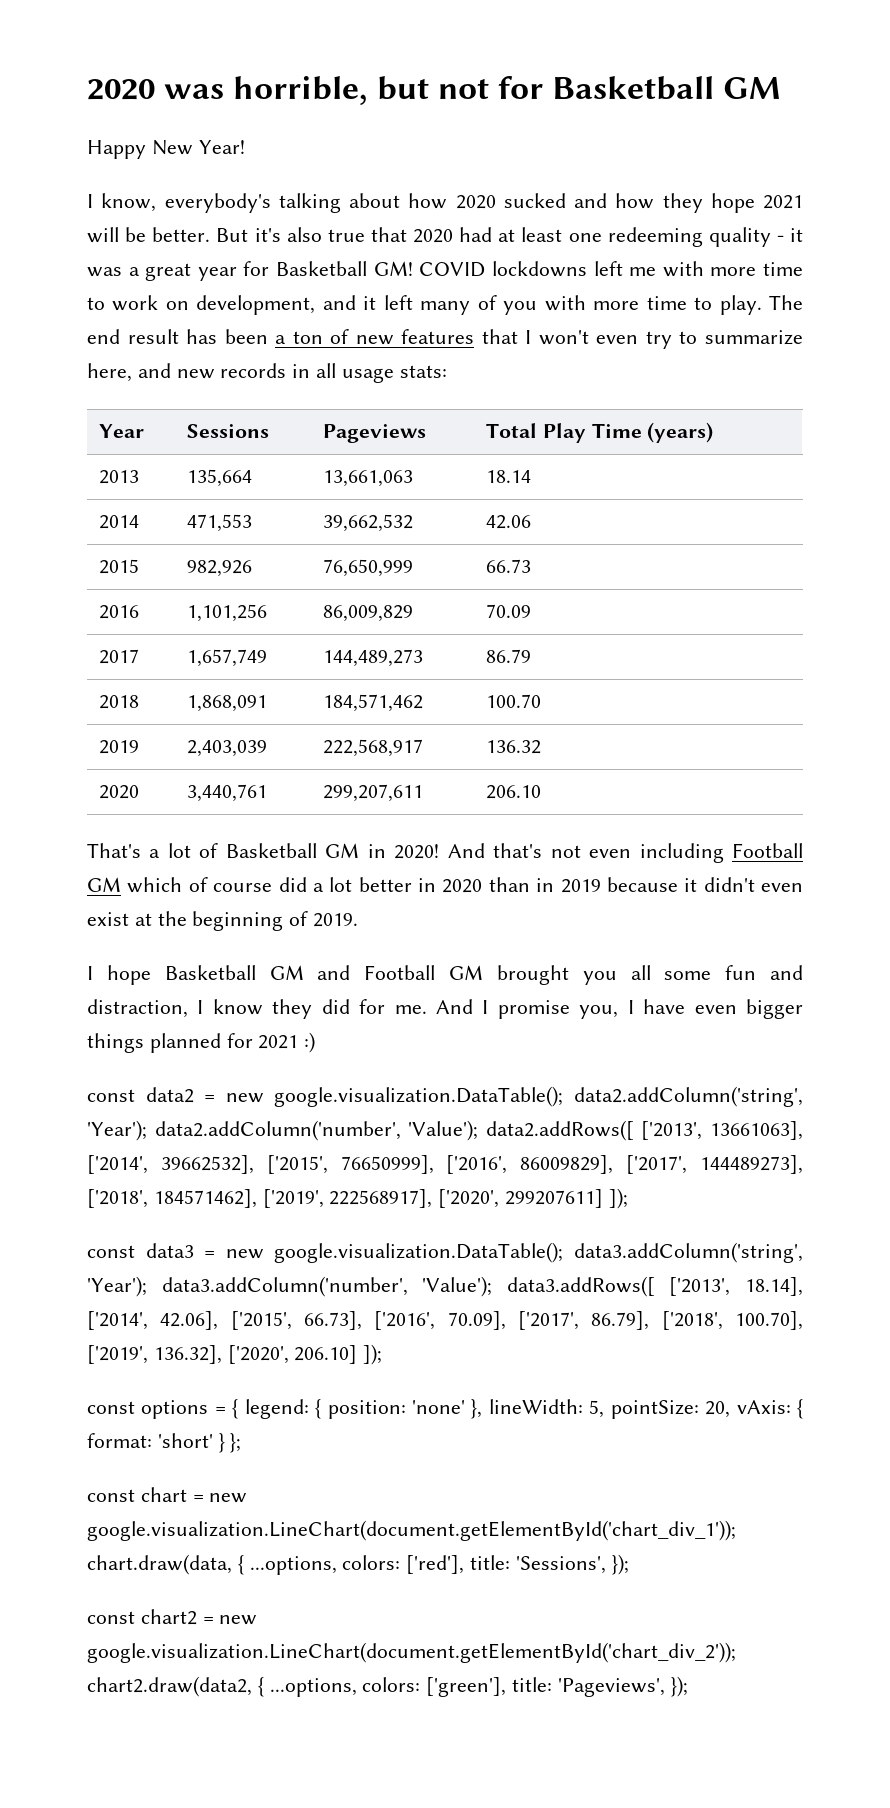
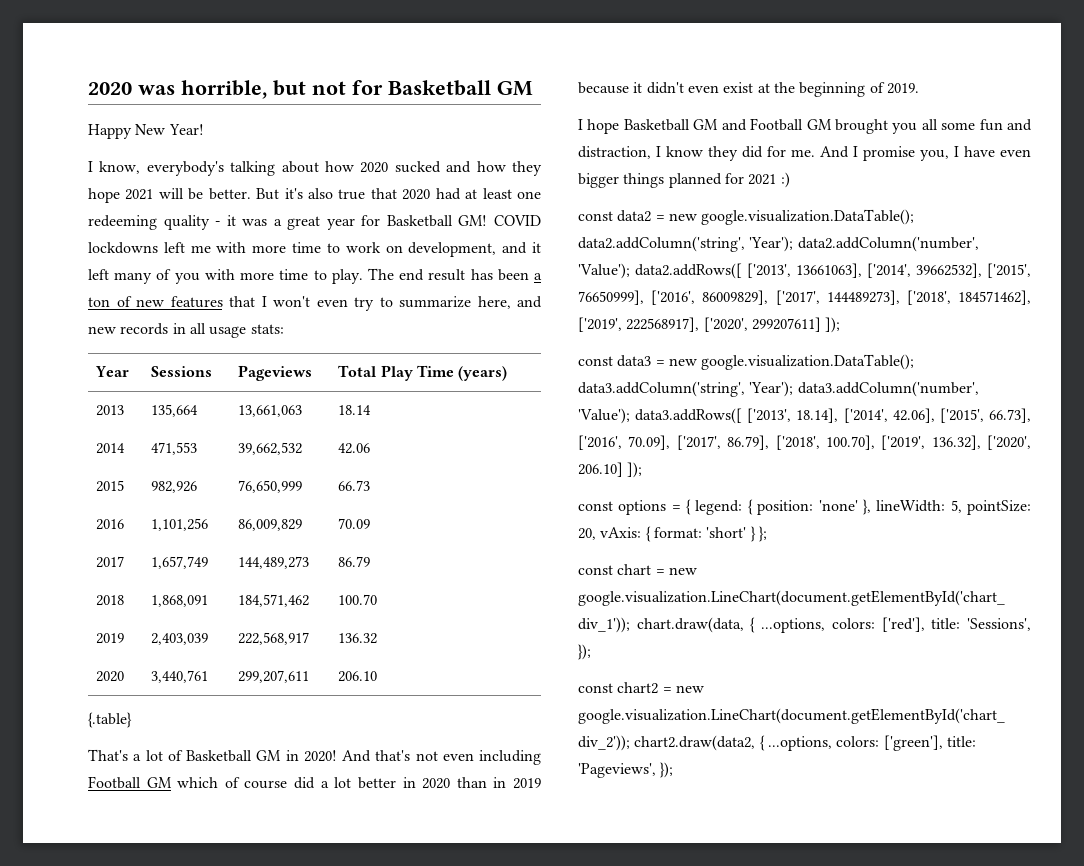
(541, 792) none -> [88,712,132,728] // {.table}

